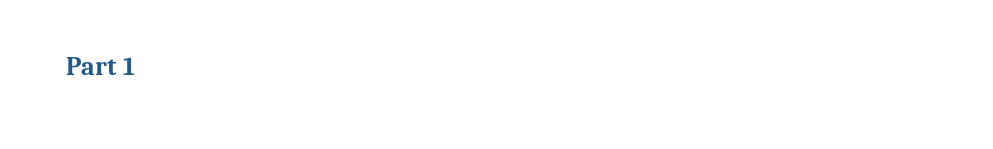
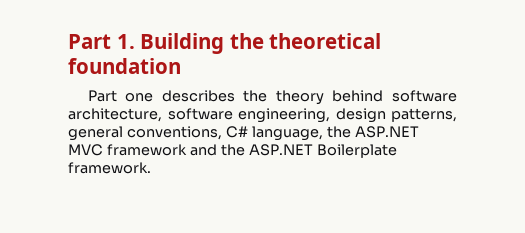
[66,57,136,75] Part 1 -> [68,33,382,54] [68,58,181,74] [87,90,457,105] [68,108,457,123] [68,126,419,141] [68,144,397,158] [68,162,151,174] Part 1. Building the theoretical foundation // Part one describes the theory behind software architecture, software engineering, design patterns, general conventions, C# language, the ASP.NET MVC framework and the ASP.NET Boilerplate framework.

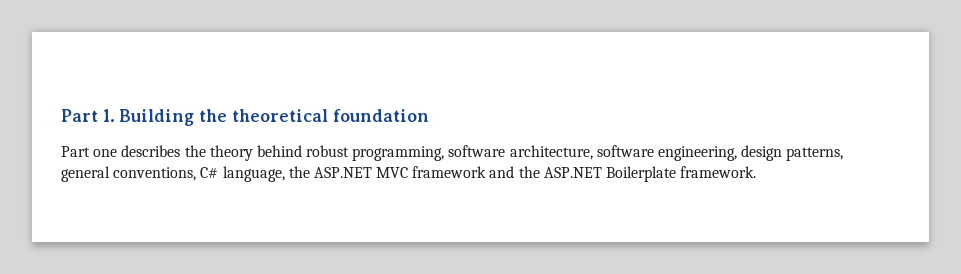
(384, 96) none -> [306,145,445,161] robust programming,

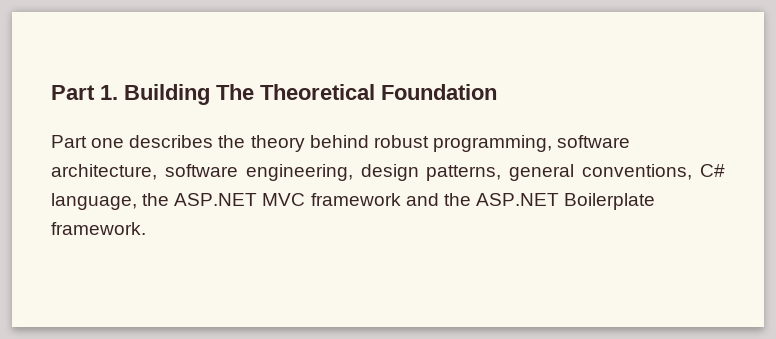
[199,109,429,122] the theoretical foundation -> [216,84,497,100] The Theoretical Foundation

